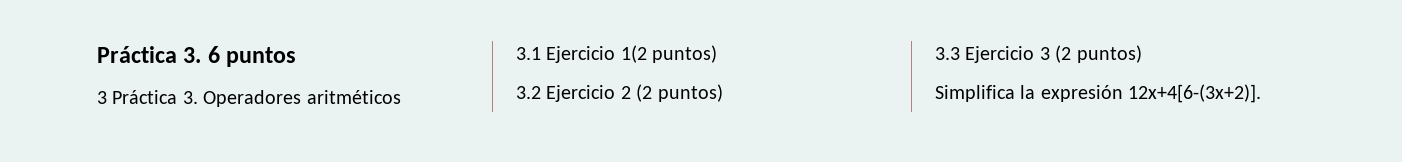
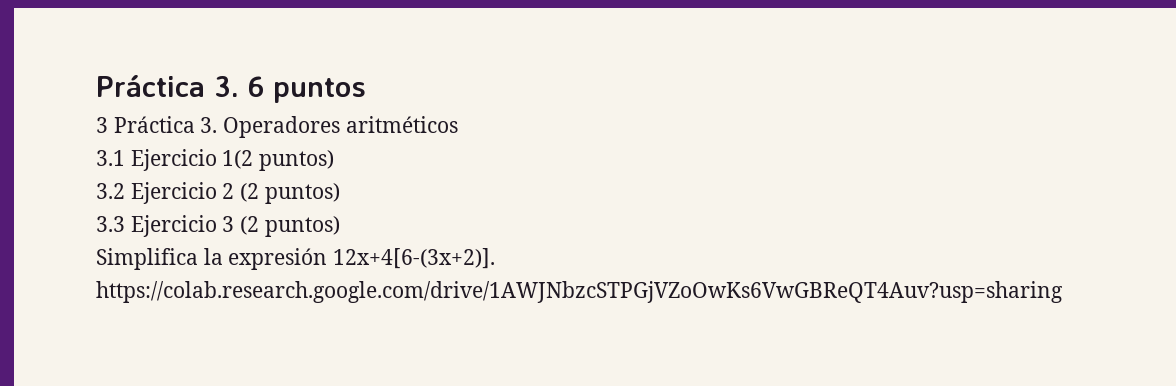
(1262, 93) none -> [96,281,1063,303] // https://colab.research.google.com/drive/1AWJNbzcSTPGjVZoOwKs6VwGBReQT4Auv?usp=sharing

